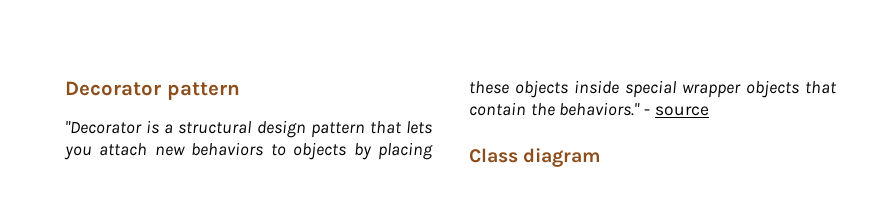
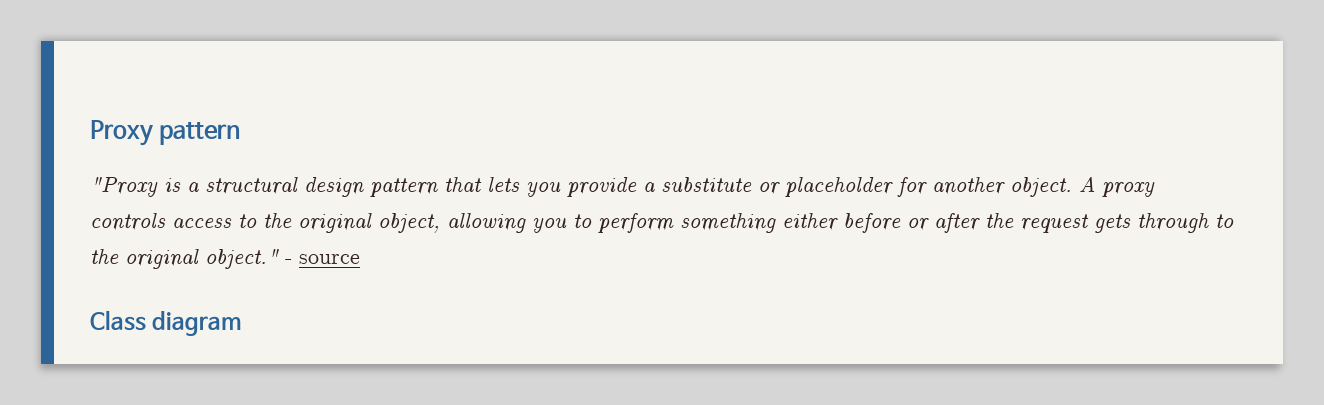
[65,81,161,96] Decorator -> [90,120,153,146] Proxy
[65,121,142,134] "Decorator -> [90,177,158,197] "Proxy
[99,142,434,160] [469,80,837,98] [469,102,641,116] attach new behaviors to objects by placing these objects inside special wrapper objects that contain the behaviors." -> [567,176,1155,197] [90,213,1234,234] [90,249,279,269] provide a substitute or placeholder for another object. A proxy controls access to the original object, allowing you to perform something either before or after the request gets through to the original object."

